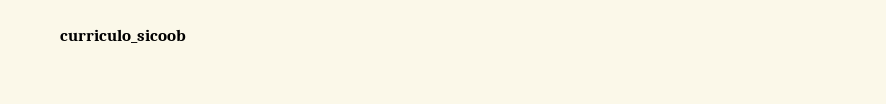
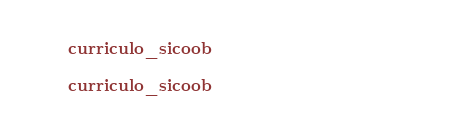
[60,29,186,43] curriculo_sicoob -> [68,42,212,59] [68,79,212,96] curriculo_sicoob // curriculo_sicoob

